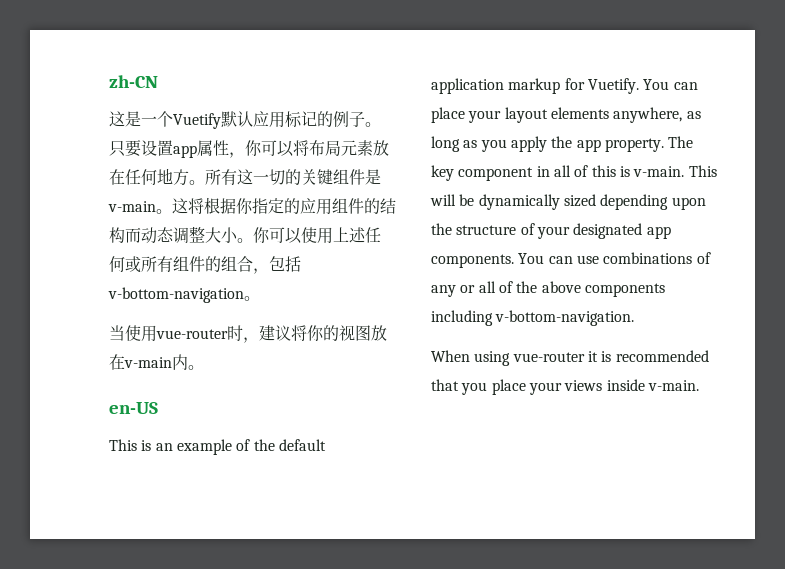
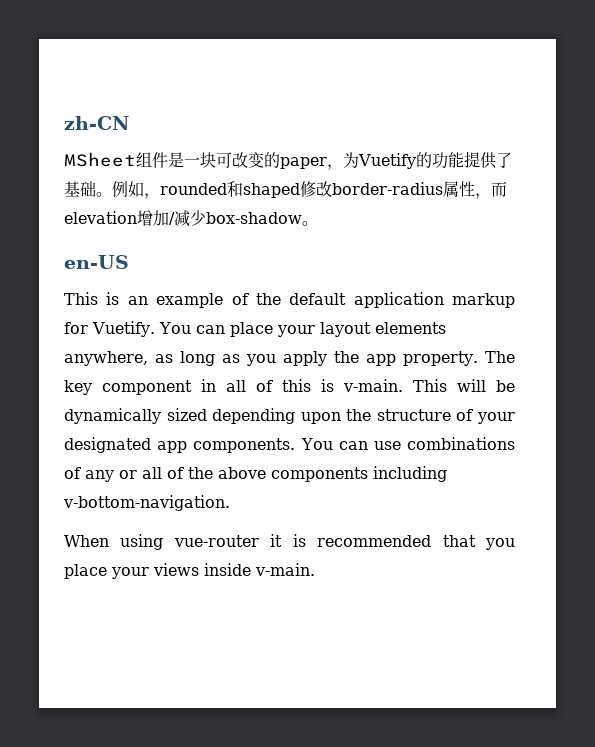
[109,111,381,129] [109,140,389,158] [109,168,381,186] [108,197,396,215] [109,226,381,244] [109,256,301,274] [108,287,260,303] [109,325,387,343] [109,354,188,370] 这是一个Vuetify默认应用标记的例子。只要设置app属性，你可以将布局元素放在任何地方。所有这一切的关键组件是v-main。这将根据你指定的应用组件的结构而动态调整大小。你可以使用上述任何或所有组件的组合，包括v-bottom-navigation。 // 当使用vue-router时，建议将你的视图放在v-main内 -> [64,151,512,170] [64,181,507,199] [64,210,302,227] MSheet组件是一块可改变的paper，为Vuetify的功能提供了基础。例如，rounded和shaped修改border-radius属性，而elevation增加/减少box-shadow

